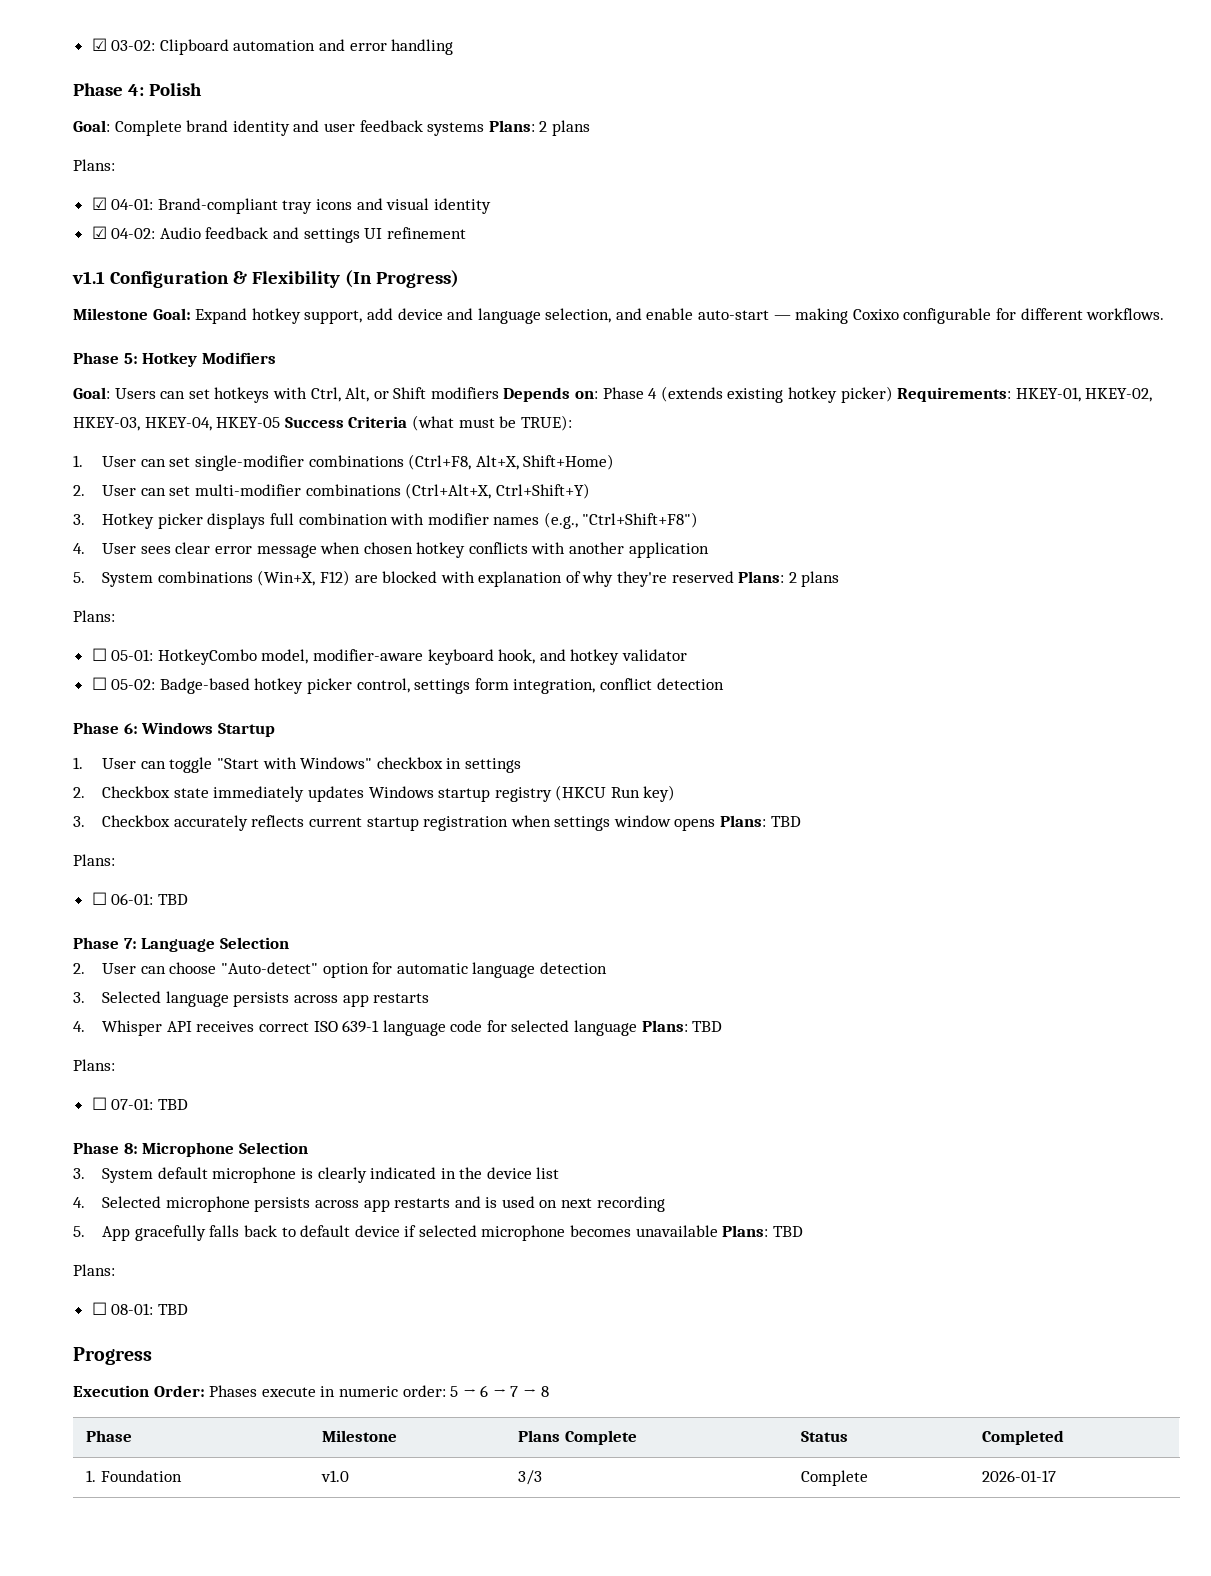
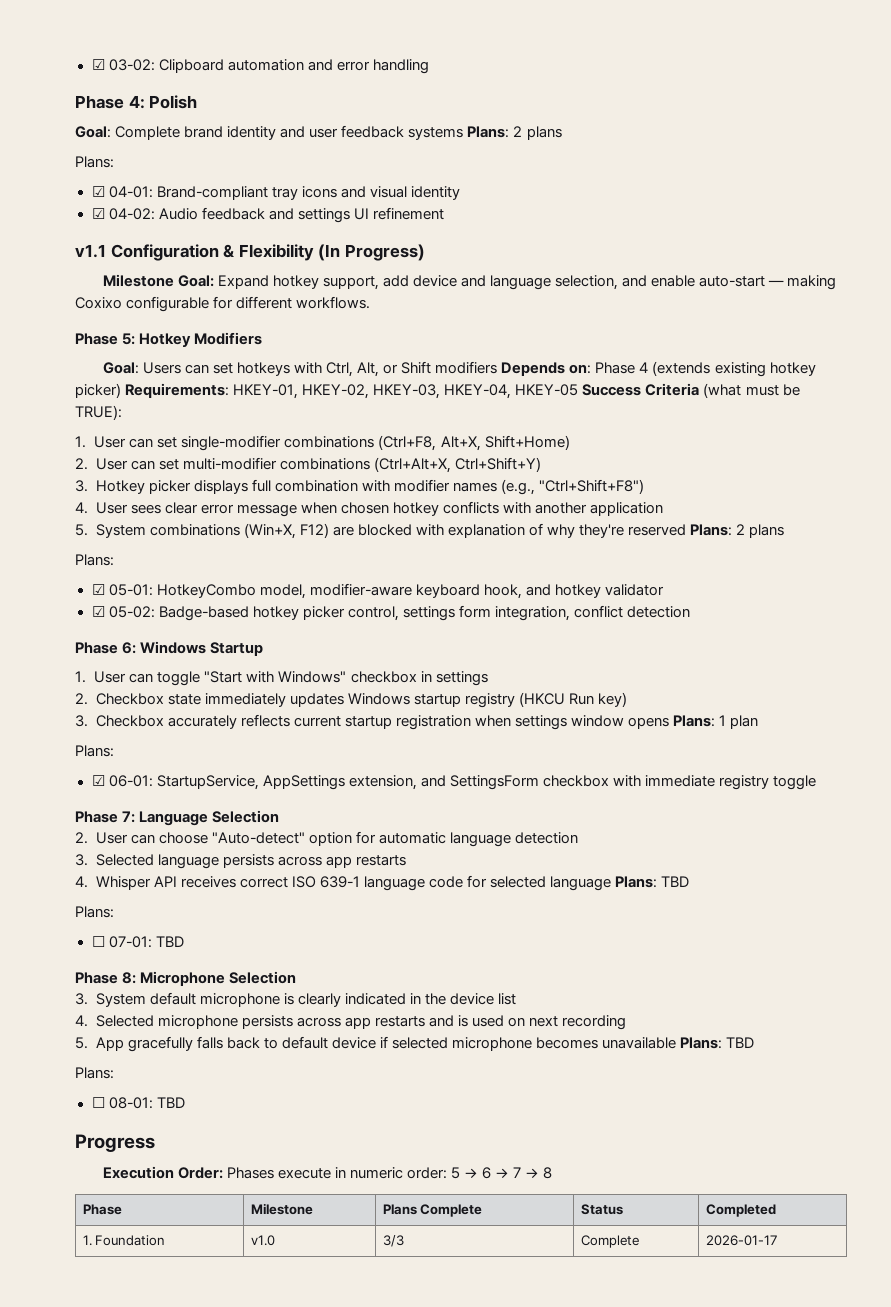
[91,648,107,661] ☐ -> [91,584,105,595] ☑
[91,677,107,690] ☐ -> [91,606,105,617] ☑
[770,816,801,827] [73,854,115,866] [91,892,188,905] TBD // Plans: // ☐ 06-01: TBD -> [719,715,759,729] [75,745,114,757] [91,775,817,790] 1 plan // Plans: // ☑ 06-01: StartupService, AppSettings extension, and SettingsForm checkbox with immediate registry toggle

